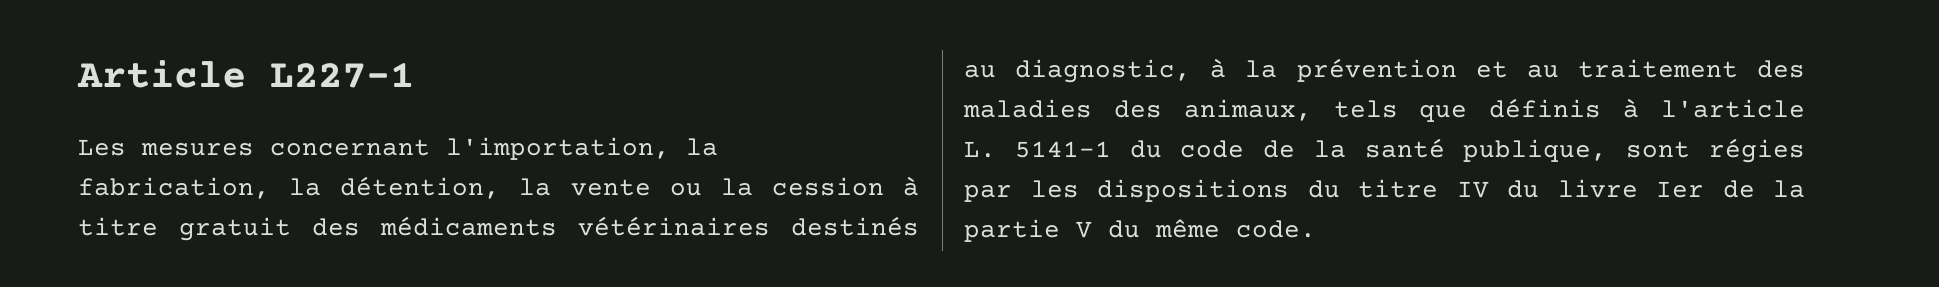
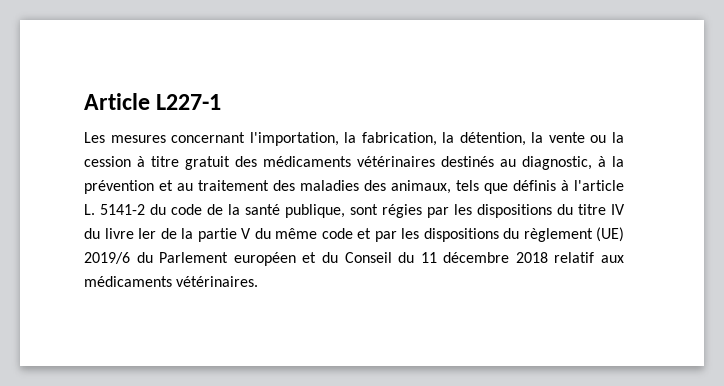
[1014,141,1111,158] 5141-1 -> [100,204,145,215] 5141-2
[1236,220,1316,238] code. -> [321,227,624,242] [84,252,624,266] [84,276,259,287] code et par les dispositions du règlement (UE) 2019/6 du Parlement européen et du Conseil du 11 décembre 2018 relatif aux médicaments vétérinaires.

